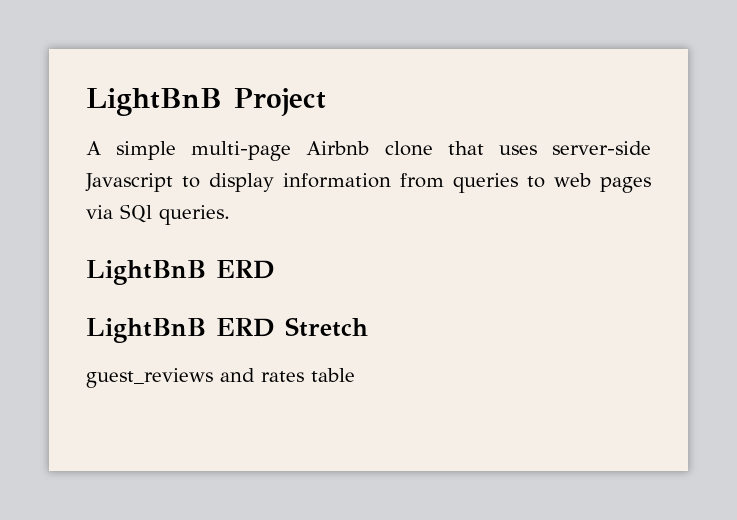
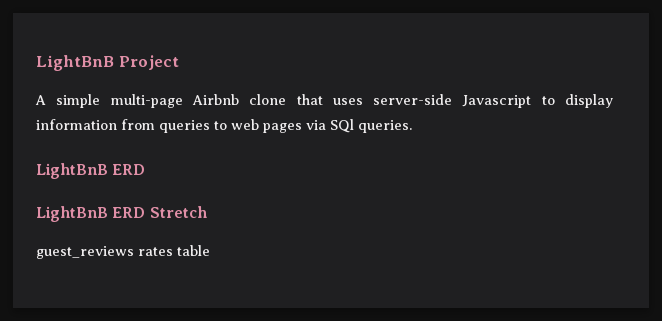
[220,368,255,382] and -> (134, 252) none

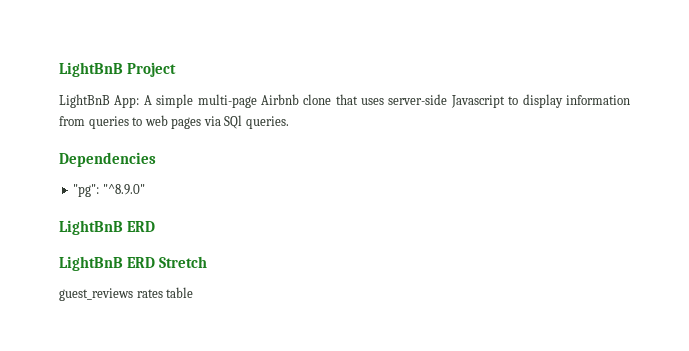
(179, 62) none -> [59,94,140,108] LightBnB App:
(412, 126) none -> [59,152,156,167] [73,184,145,197] // Dependencies // "pg": "^8.9.0"

